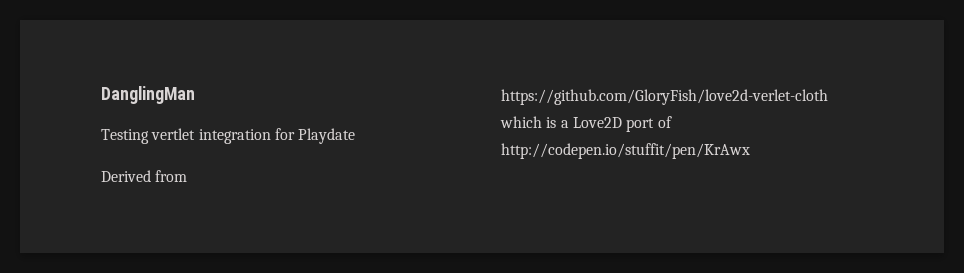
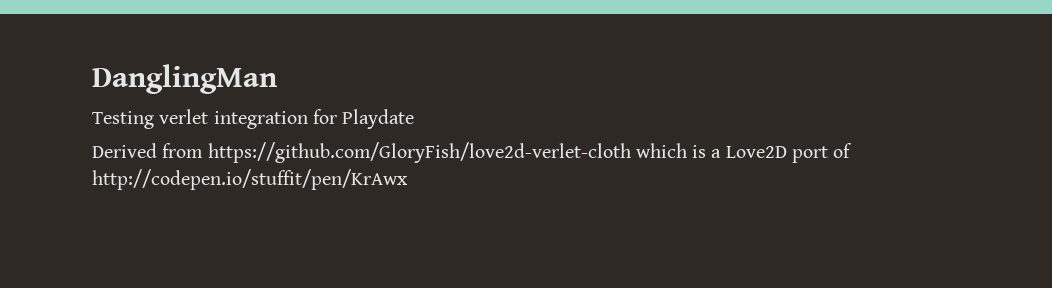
[151,128,196,140] vertlet -> [159,109,209,124] verlet

